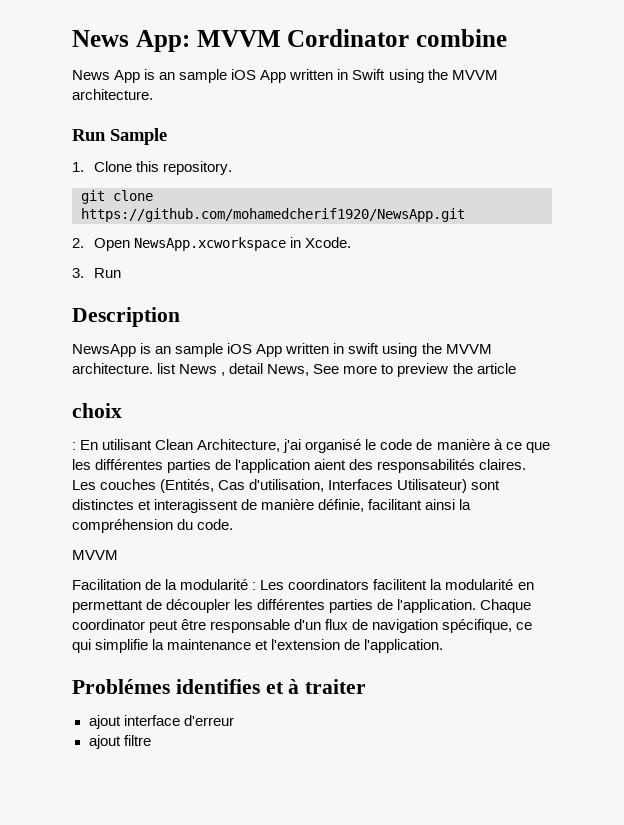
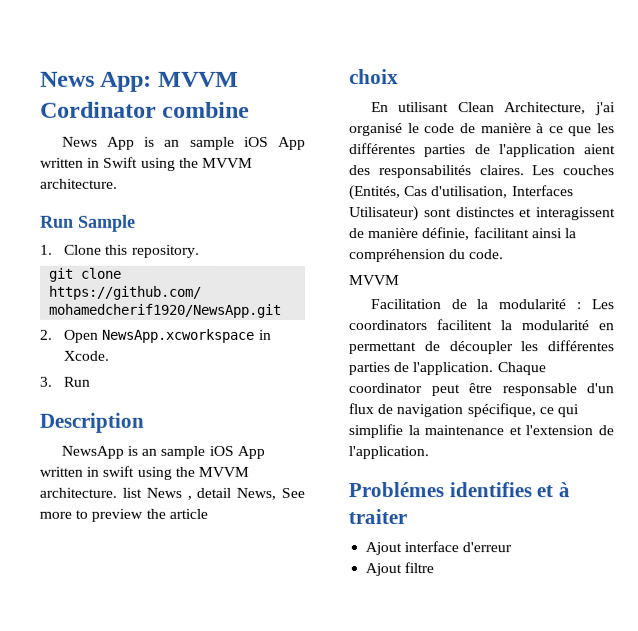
[72,442,76,450] : -> (399, 77) none
[88,715,121,729] ajout -> [365,542,403,556] Ajout
[88,735,121,749] ajout -> [365,563,403,577] Ajout

